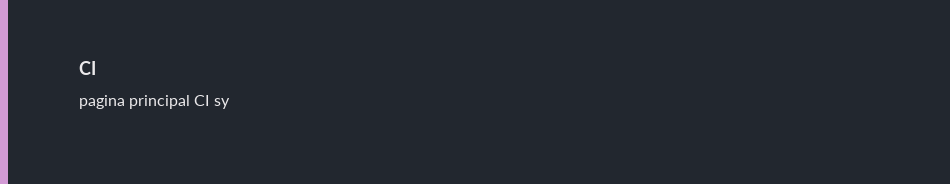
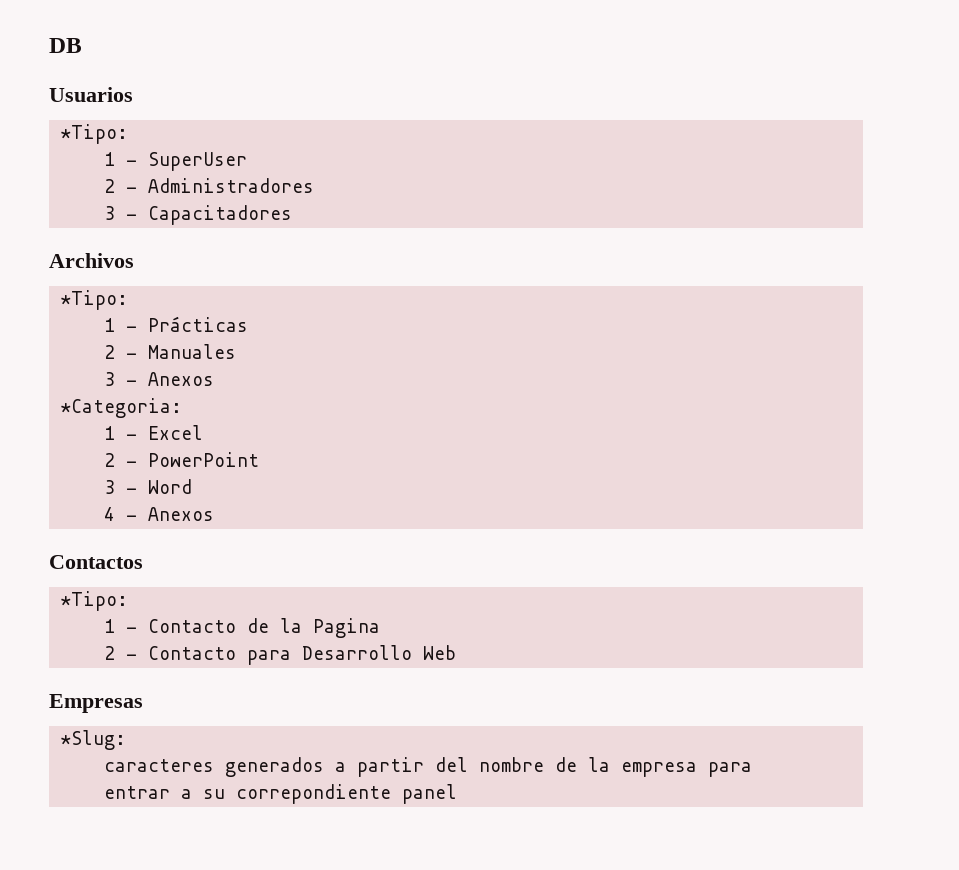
[79,61,96,75] [79,95,230,109] CI // pagina principal CI sy -> [49,38,82,53] [49,87,133,102] [60,124,129,144] [104,152,248,171] [104,178,315,193] [104,205,293,225] [49,253,134,268] [60,290,129,310] [104,316,249,332] [104,344,237,359] [104,372,215,386] [60,398,183,418] [104,425,204,440] [104,452,260,467] [104,479,193,494] [104,507,215,521] [49,555,143,569] [60,591,129,611] [104,618,381,638] [104,645,457,665] [49,694,143,713] [60,730,127,750] [104,757,753,777] [104,784,458,804] DB // Usuarios // *Tipo: // 1 - SuperUser // 2 - Administradores // 3 - Capacitadores // Archivos // *Tipo: // 1 - Prácticas // 2 - Manuales // 3 - Anexos // *Categoria: // 1 - Excel // 2 - PowerPoint // 3 - Word // 4 - Anexos // Contactos // *Tipo: // 1 - Contacto de la Pagina // 2 - Contacto para Desarrollo Web // Empresas // *Slug: // caracteres generados a partir del nombre de la empresa para // entrar a su correpondiente panel

